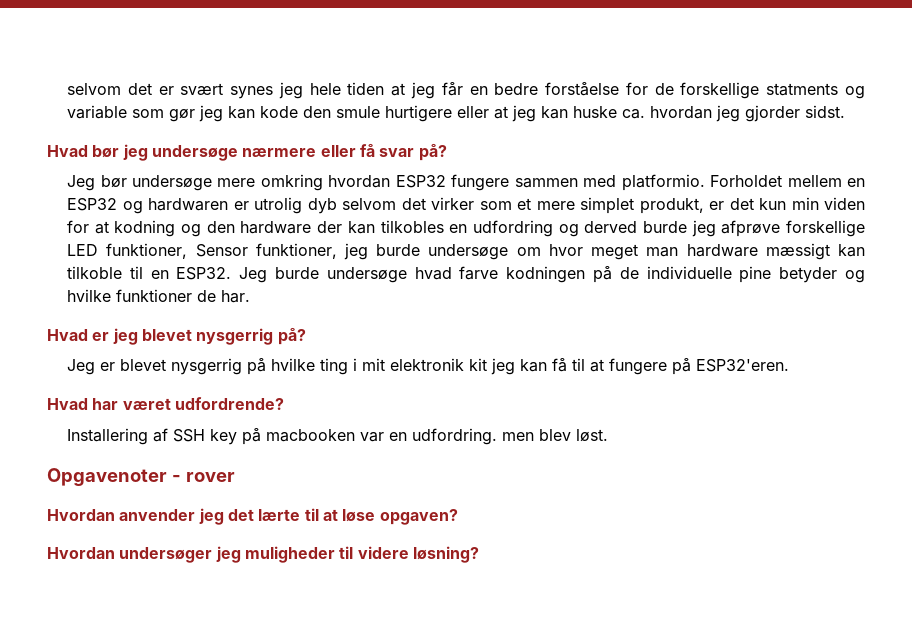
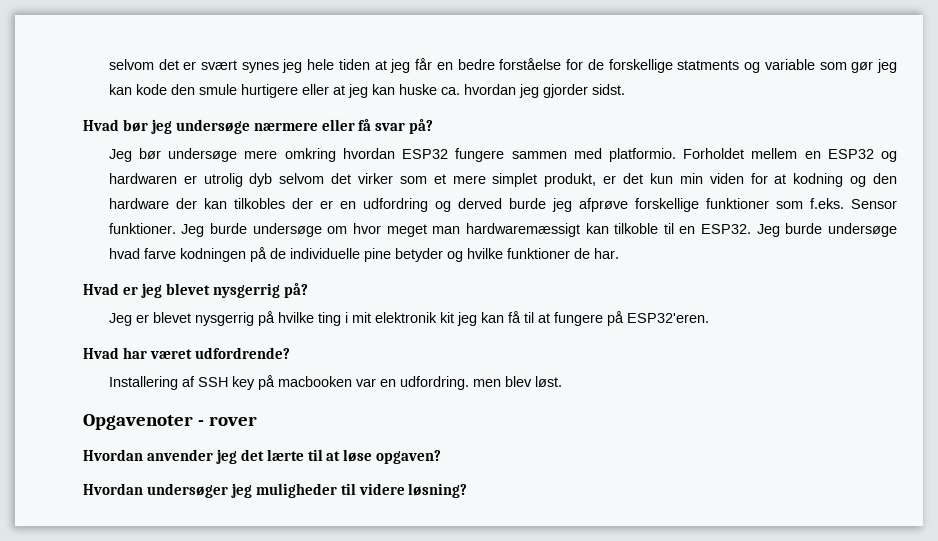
(444, 226) none -> [291,198,333,209] der er
[67,243,368,260] LED funktioner, Sensor funktioner, jeg -> [705,198,898,209] [108,223,205,237] funktioner som f.eks. Sensor funktioner. Jeg
[686,243,830,260] hardware mæssigt -> [465,223,580,237] hardwaremæssigt

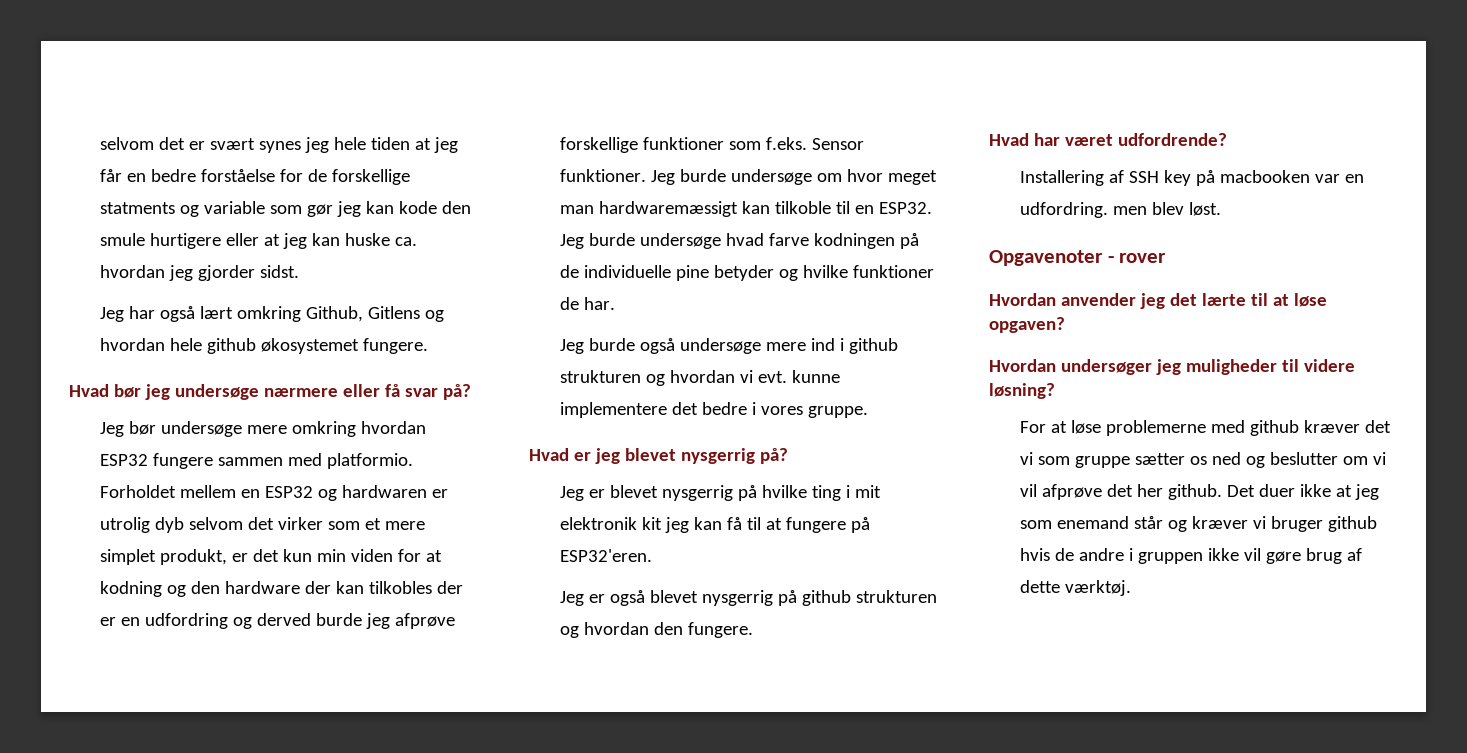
(625, 89) none -> [99,306,444,322] [99,338,428,354] // Jeg har også lært omkring Github, Gitlens og hvordan hele github økosystemet fungere.
(619, 253) none -> [559,338,898,354] [559,370,840,386] [559,402,868,418] // Jeg burde også undersøge mere ind i github strukturen og hvordan vi evt. kunne implementere det bedre i vores gruppe.
(709, 318) none -> [559,590,937,606] [559,622,753,638] // Jeg er også blevet nysgerrig på github strukturen og hvordan den fungere.
(468, 490) none -> [1019,420,1391,436] [1019,452,1386,468] [1019,484,1379,500] [1019,516,1377,532] [1019,548,1362,564] [1019,580,1131,596] // For at løse problemerne med github kræver det vi som gruppe sætter os ned og beslutter om vi vil afprøve det her github. Det duer ikke at jeg som enemand står og kræver vi bruger github hvis de andre i gruppen ikke vil gøre brug af dette værktøj.

